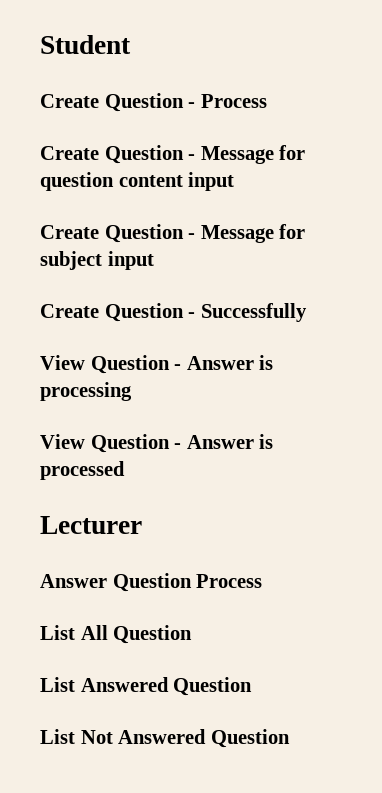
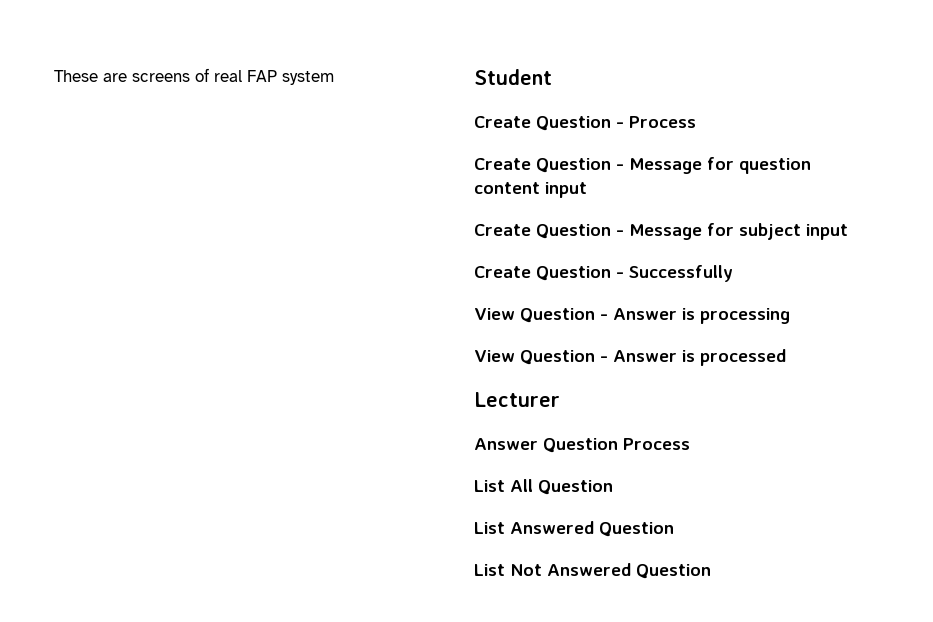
(40, 44) none -> [54,68,334,85] These are screens of real FAP system //

